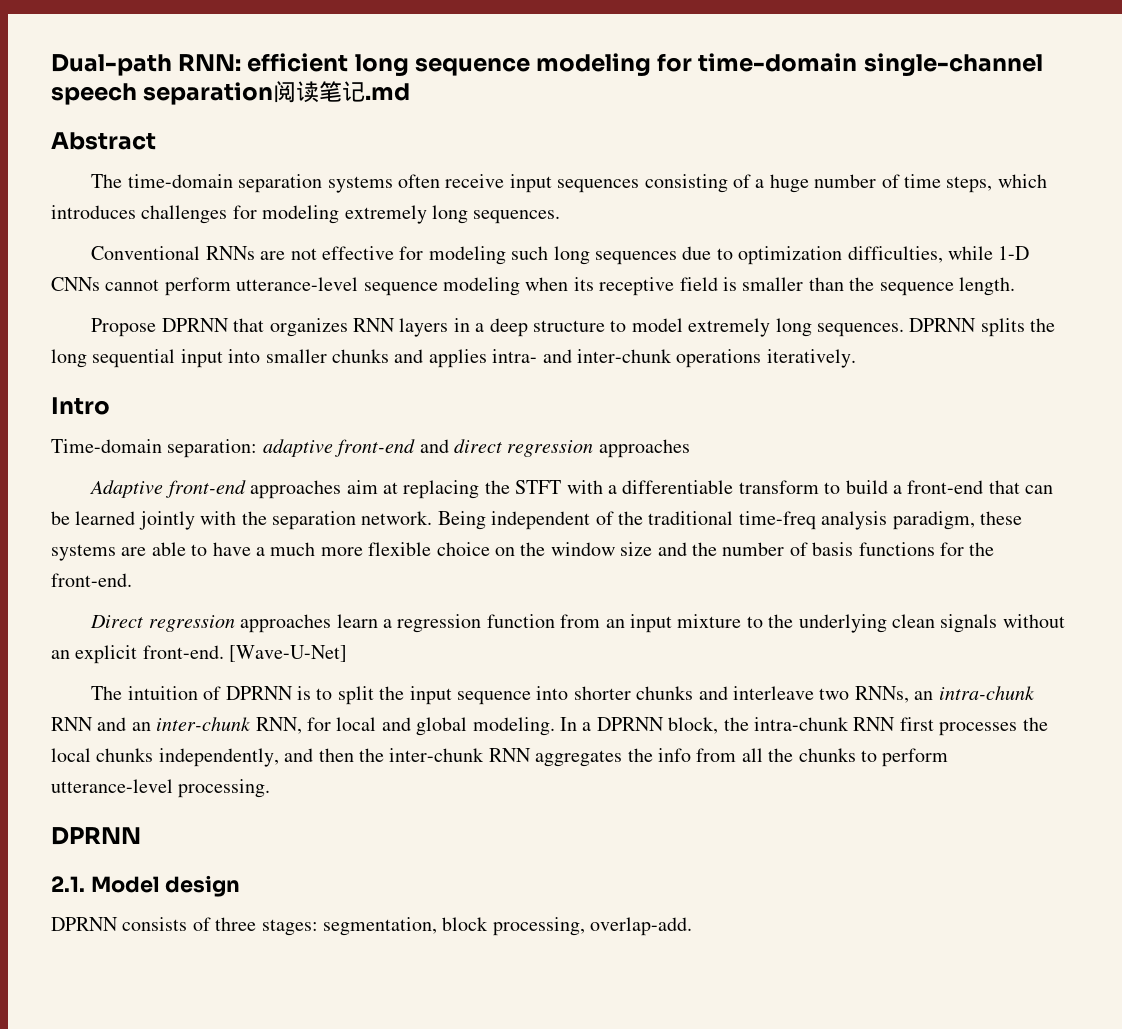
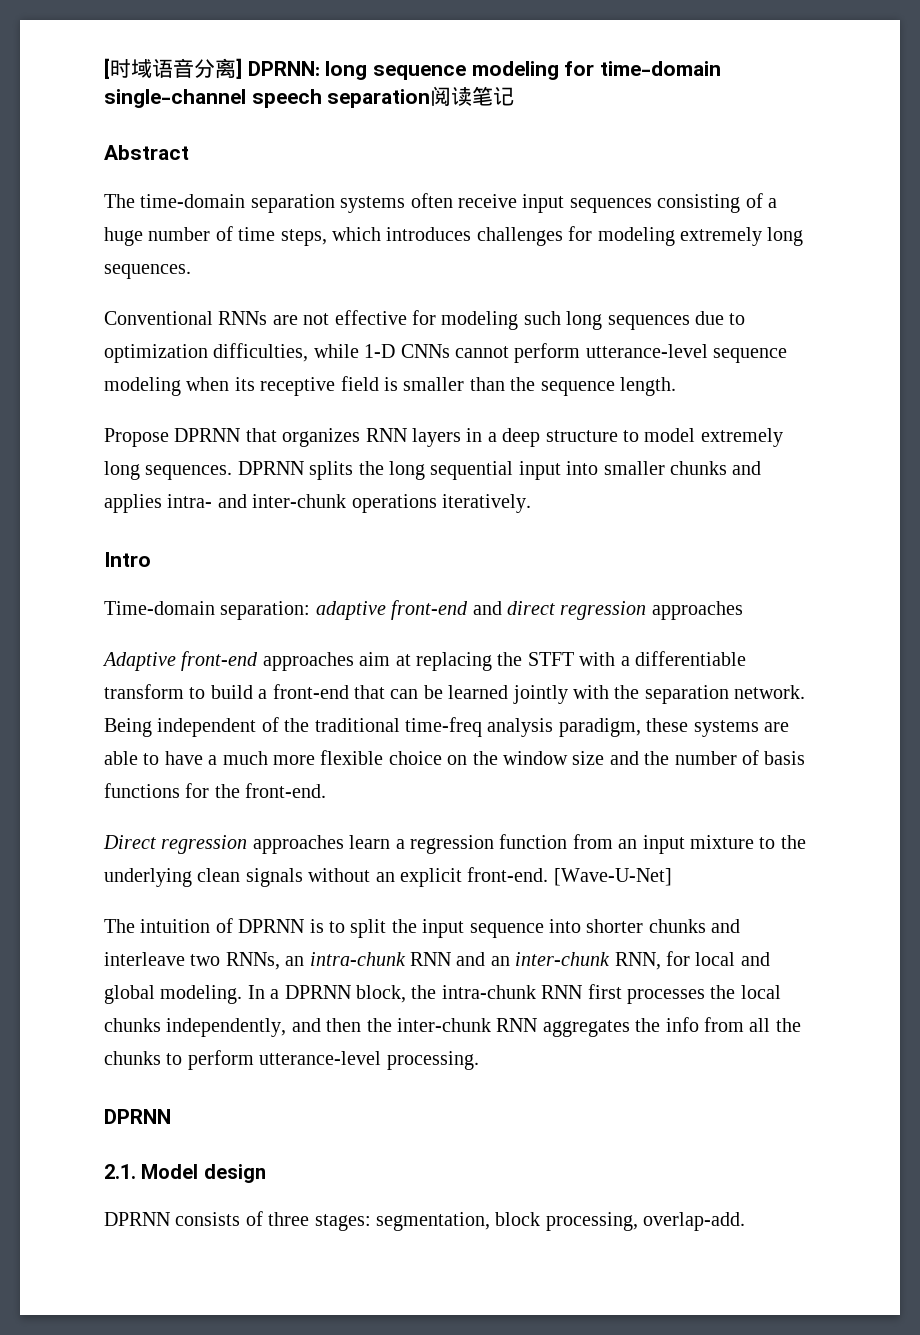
[51,53,349,76] Dual-path RNN: efficient -> [104,58,320,79] [时域语音分离] DPRNN:
[365,83,411,101] .md -> (515, 96) none

